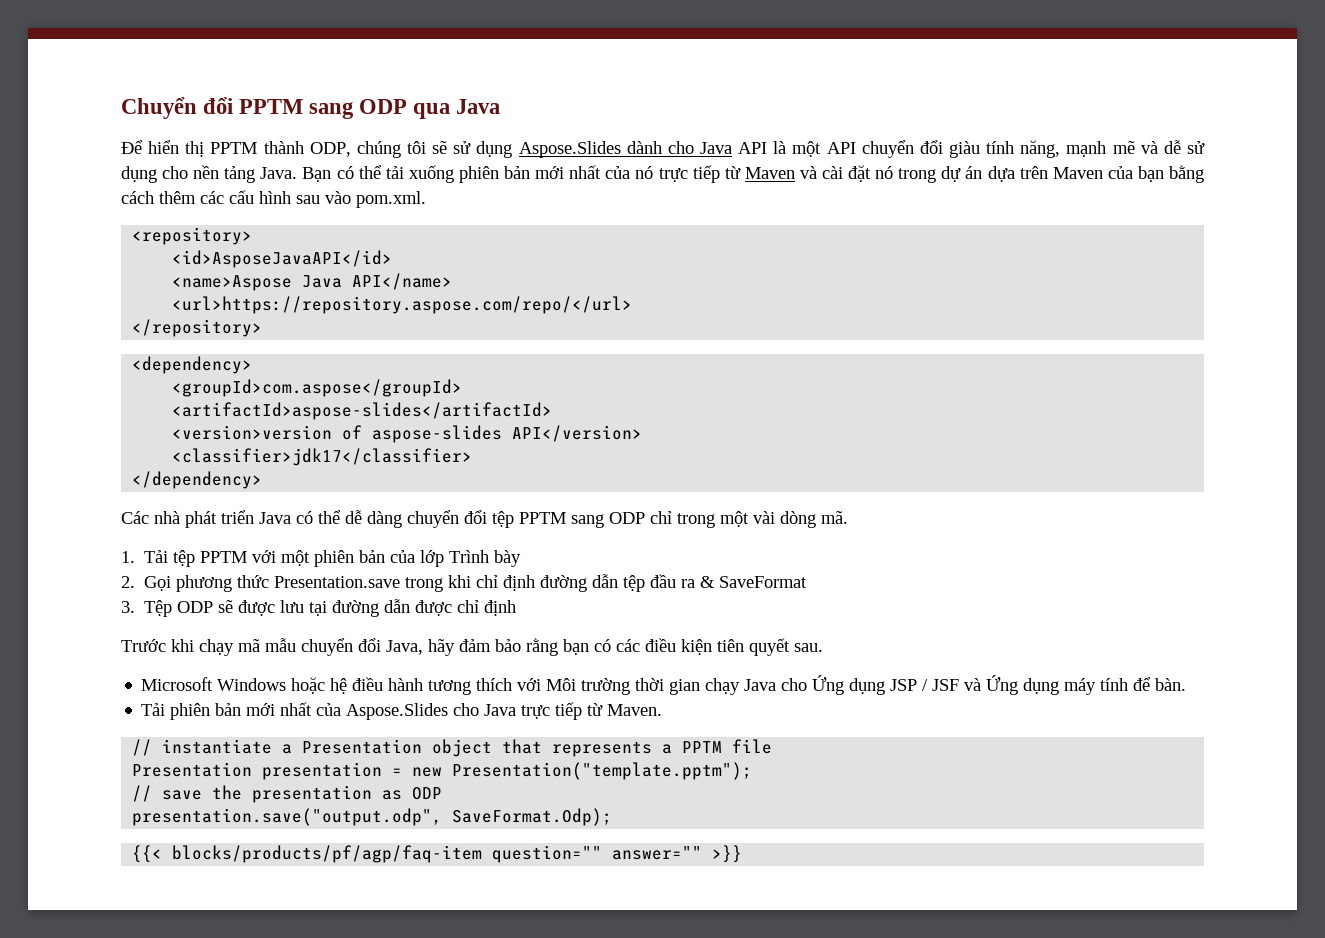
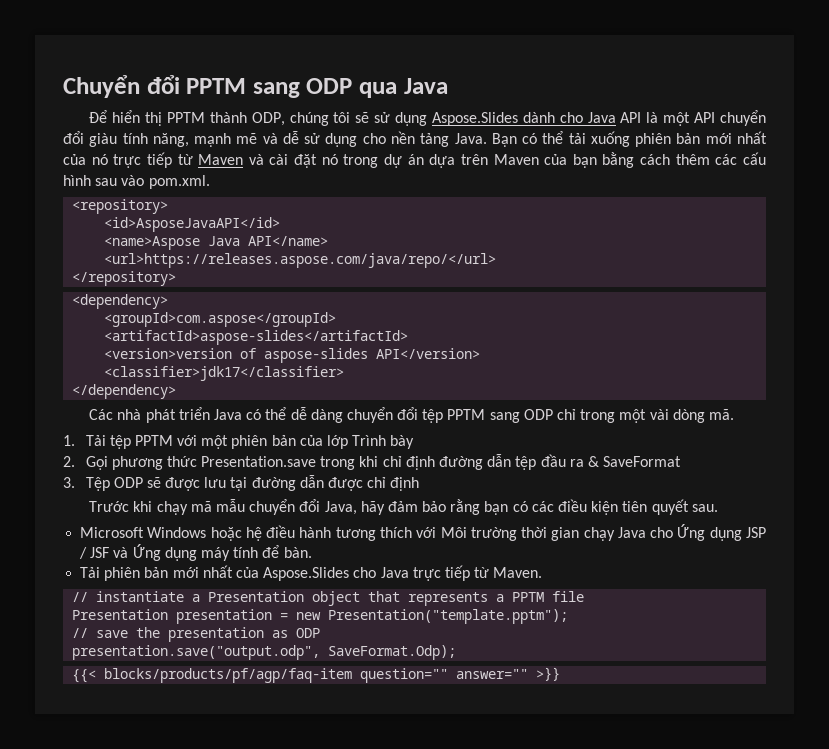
[172,296,633,314] <url>https://repository.aspose.com/repo/</url> -> [104,253,497,268] <url>https://releases.aspose.com/java/repo/</url>

